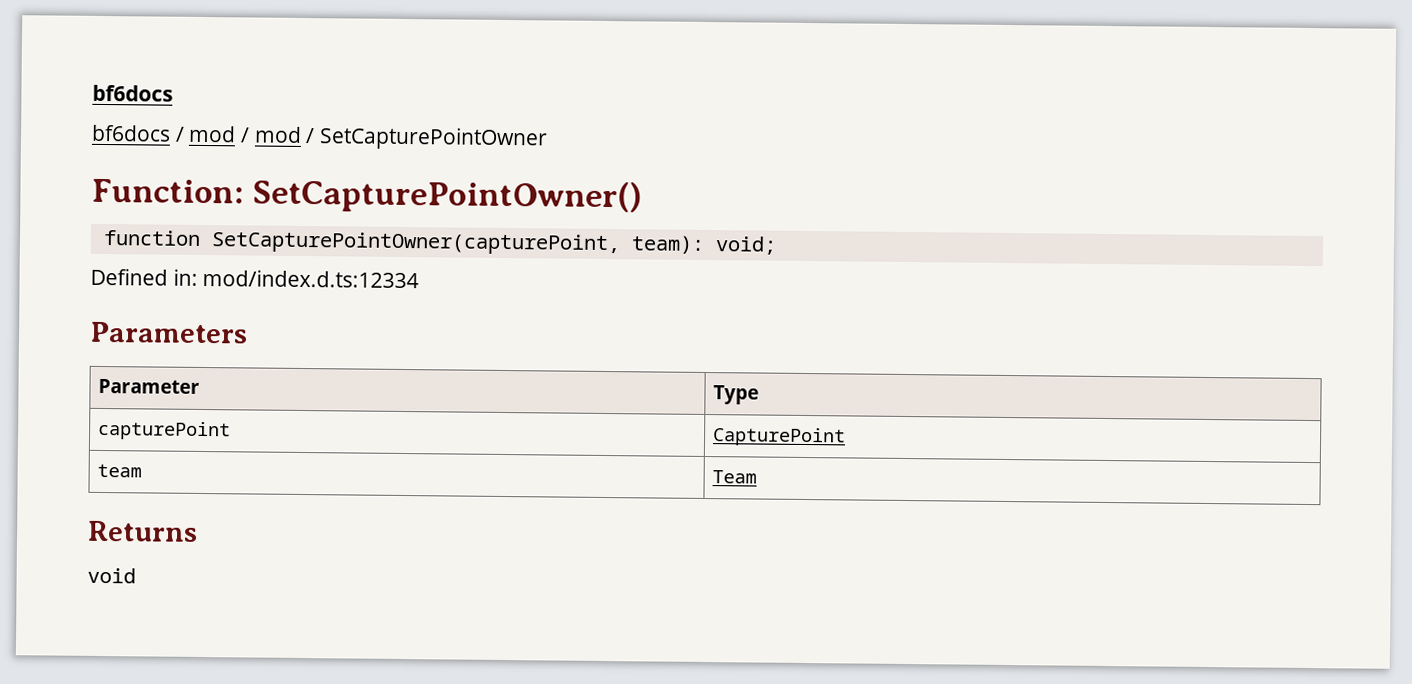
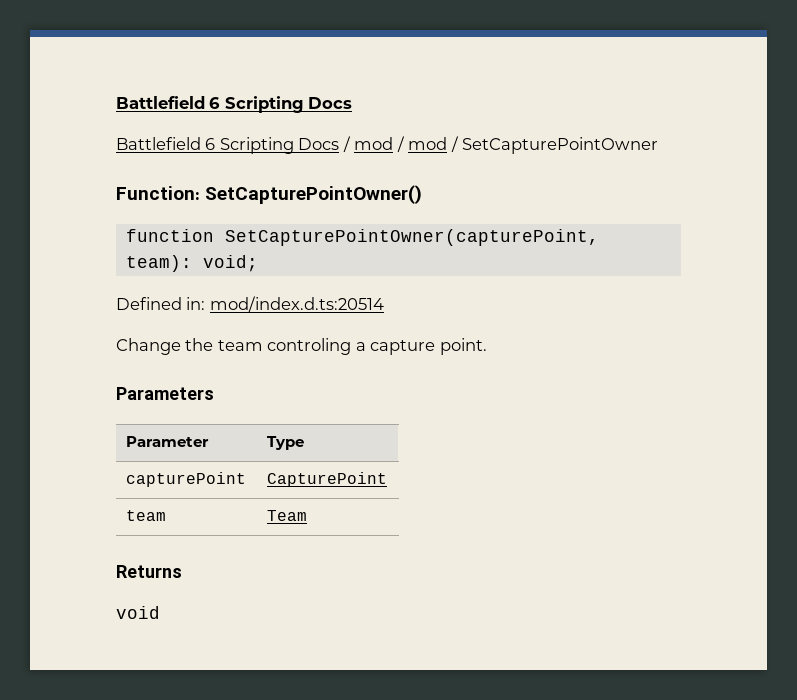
[92,84,173,102] [91,124,171,142] bf6docs // bf6docs -> [116,96,353,113] [116,137,340,154] Battlefield 6 Scripting Docs // Battlefield 6 Scripting Docs
[202,268,420,289] mod/index.d.ts:12334 -> [209,296,384,312] [116,338,487,355] mod/index.d.ts:20514 // Change the team controling a capture point.

